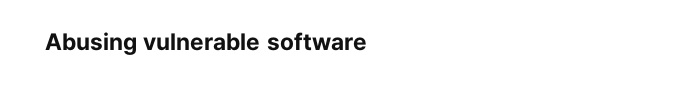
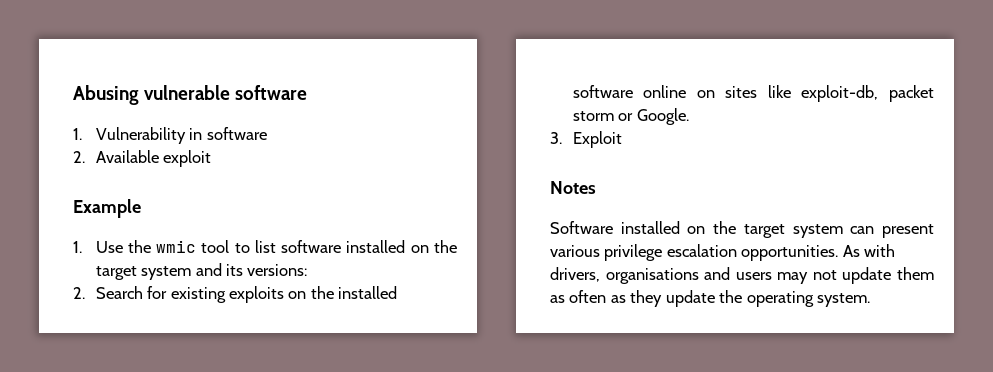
(367, 41) none -> [73,127,267,144] [73,150,212,167] [73,199,141,218] [73,240,457,253] [95,263,308,280] [73,286,398,303] [572,85,934,102] [572,108,689,125] [550,131,622,148] [550,181,596,194] [550,221,934,238] [550,244,896,261] [550,267,934,284] [550,290,871,307] // 1. Vulnerability in software // 2. Available exploit // Example // 1. Use the wmic tool to list software installed on the target system and its versions: // 2. Search for existing exploits on the installed software online on sites like exploit-db, packet storm or Google. // 3. Exploit // Notes // Software installed on the target system can present various privilege escalation opportunities. As with drivers, organisations and users may not update them as often as they update the operating system.

